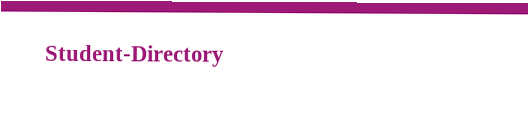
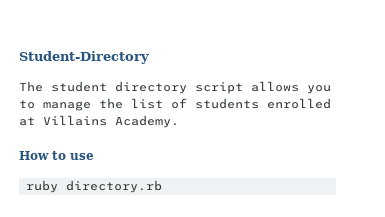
(225, 55) none -> [19,81,331,94] [19,98,331,111] [19,115,179,128] [19,151,94,160] [25,180,162,193] // The student directory script allows you to manage the list of students enrolled at Villains Academy. // How to use // ruby directory.rb

